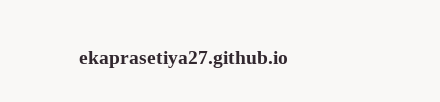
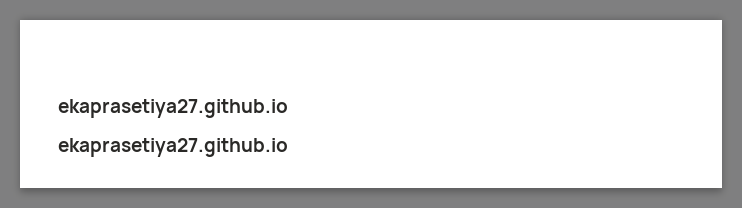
[79,51,288,68] ekaprasetiya27.github.io -> [58,99,288,118] [58,138,288,157] ekaprasetiya27.github.io // ekaprasetiya27.github.io

